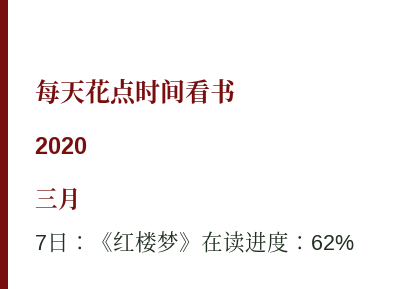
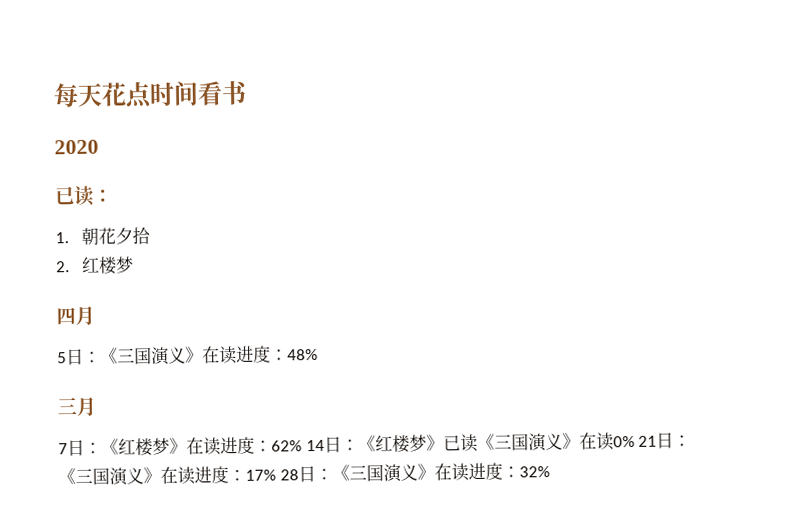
(87, 145) none -> [55,185,113,207] [55,227,151,245] [56,256,135,275] [56,305,95,326] [57,345,318,366] // 已读： // 1.朝花夕拾 // 2.红楼梦 // 四月 // 5日：《三国演义》在读进度：48%
(354, 242) none -> [305,432,692,454] [58,462,550,486] 14日：《红楼梦》已读《三国演义》在读0% 21日：《三国演义》在读进度：17% 28日：《三国演义》在读进度：32%

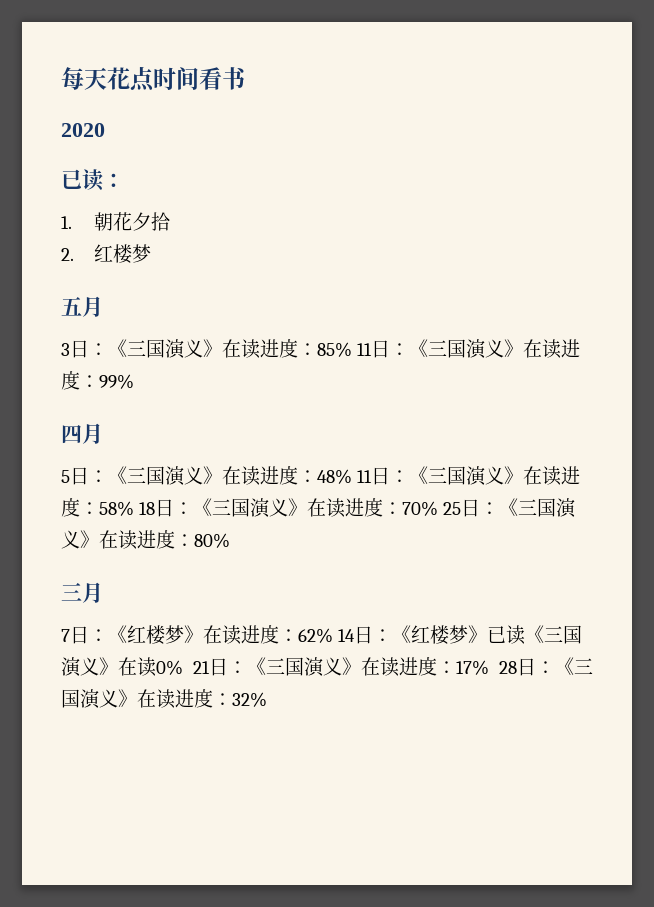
(135, 265) none -> [61,296,103,317] [61,339,581,359] [61,371,134,390] // 五月 // 3日：《三国演义》在读进度：85% 11日：《三国演义》在读进度：99%
(318, 354) none -> [357,466,581,486] [61,498,578,518] [61,530,230,550] 11日：《三国演义》在读进度：58% 18日：《三国演义》在读进度：70% 25日：《三国演义》在读进度：80%

